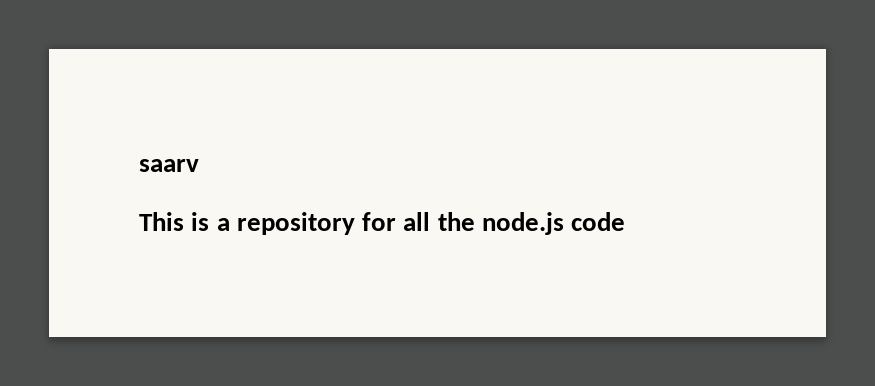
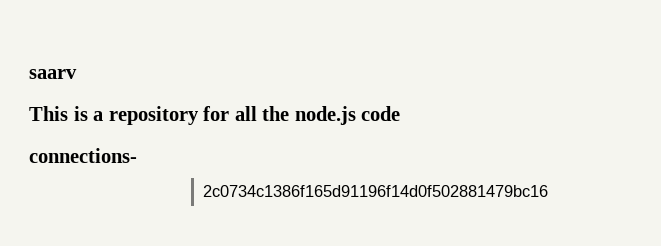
(626, 221) none -> [29,148,137,163] [202,185,548,197] // connections- // 2c0734c1386f165d91196f14d0f502881479bc16

